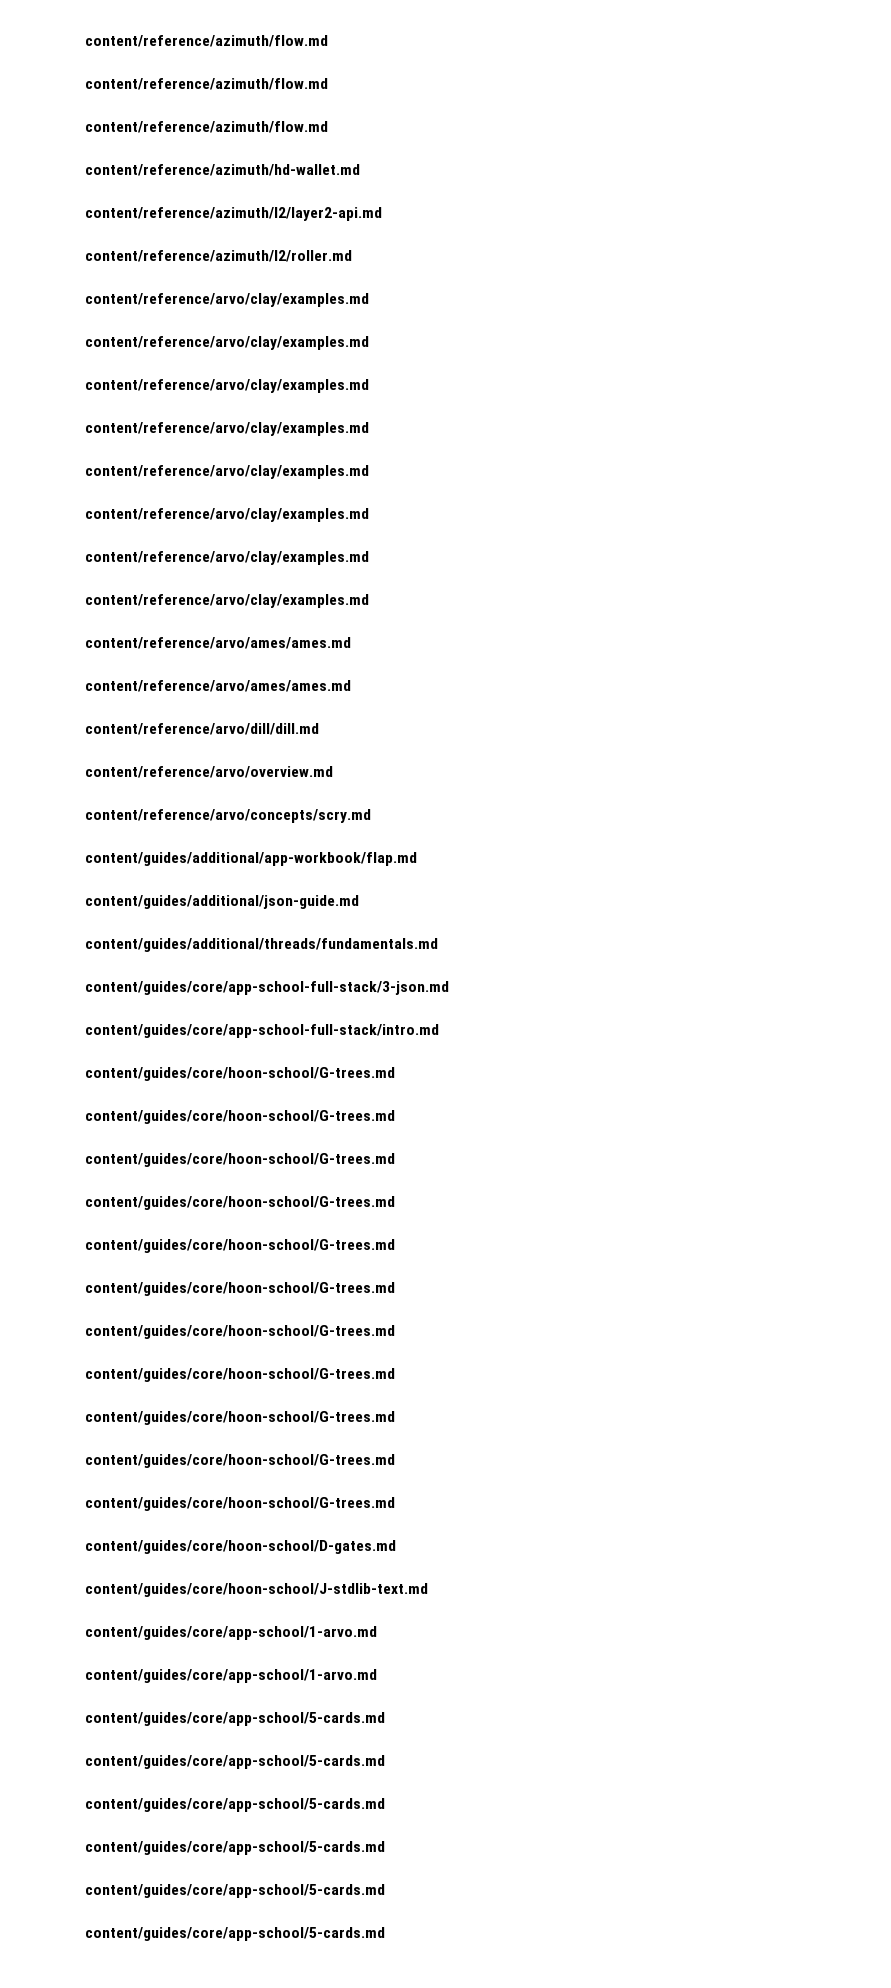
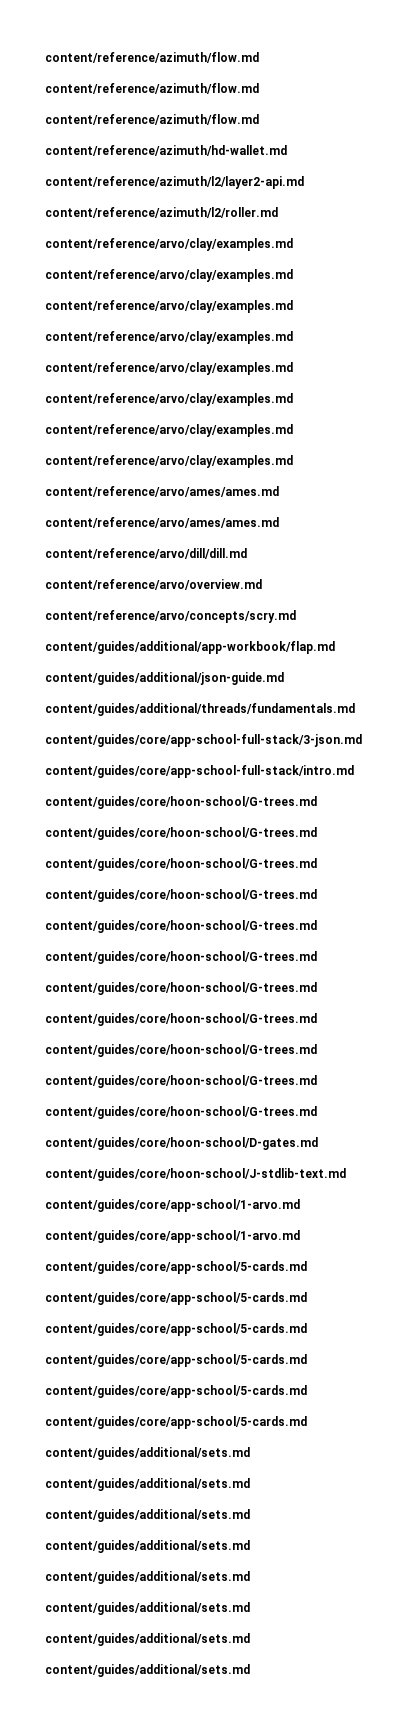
(385, 1934) none -> [45,1447,250,1460] [45,1478,250,1491] [45,1509,250,1522] [45,1540,250,1553] [45,1571,250,1584] [45,1602,250,1615] [45,1633,250,1646] [45,1664,250,1677] // content/guides/additional/sets.md // content/guides/additional/sets.md // content/guides/additional/sets.md // content/guides/additional/sets.md // content/guides/additional/sets.md // content/guides/additional/sets.md // content/guides/additional/sets.md // content/guides/additional/sets.md

